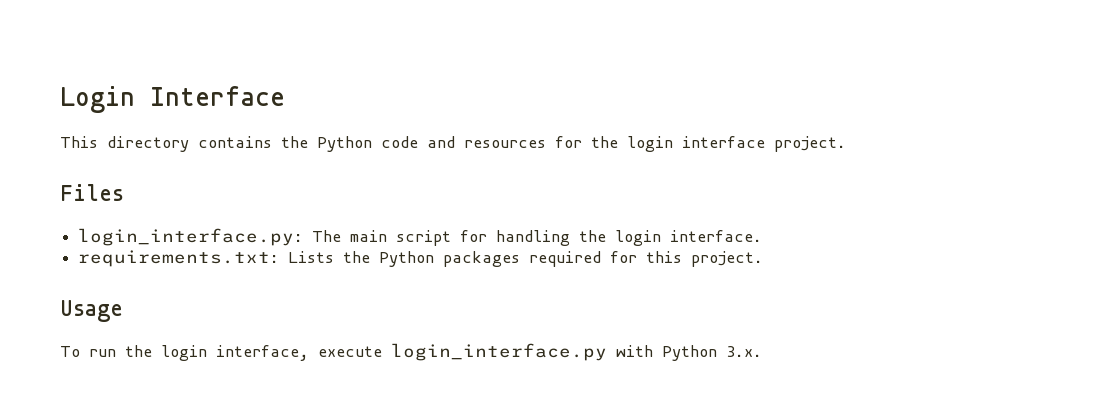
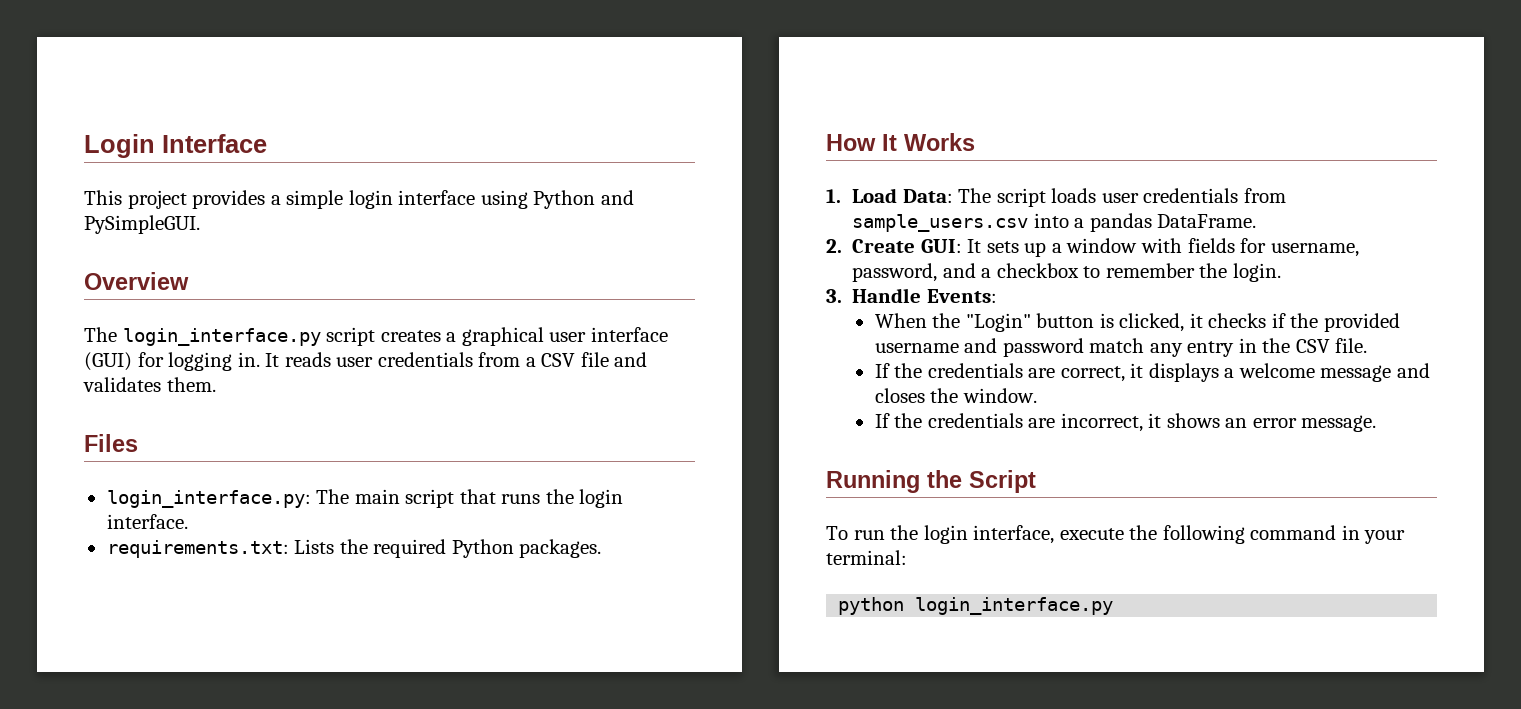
[107,136,846,152] directory contains the Python code and resources for the login interface project. -> [127,190,634,209] [84,215,200,234] [84,272,189,290] [84,327,668,346] [84,352,648,371] [83,377,216,392] project provides a simple login interface using Python and PySimpleGUI. // Overview // The login_interface.py script creates a graphical user interface (GUI) for logging in. It reads user credentials from a CSV file and validates them.
[460,230,571,246] for handling -> [459,489,541,504] that runs
[379,251,764,267] [60,300,123,322] Python packages required for this project. // Usage -> [373,539,602,558] [826,133,975,151] [826,188,1286,207] [851,213,1257,232] [826,238,1359,257] [852,263,1281,282] [826,288,997,303] [874,313,1400,332] [874,338,1368,357] [874,363,1430,382] [874,388,1037,403] [874,413,1377,432] [826,470,1036,493] required Python packages. // How It Works // 1. Load Data: The script loads user credentials from sample_users.csv into a pandas DataFrame. // 2. Create GUI: It sets up a window with fields for username, password, and a checkbox to remember the login. // 3. Handle Events: // When the "Login" button is clicked, it checks if the provided username and password match any entry in the CSV file. // If the credentials are correct, it displays a welcome message and closes the window. // If the credentials are incorrect, it shows an error message. // Running the Script
[391,343,762,361] login_interface.py with Python 3.x. -> [1129,525,1406,544] [826,550,907,565] [838,597,1114,615] the following command in your terminal: // python login_interface.py

